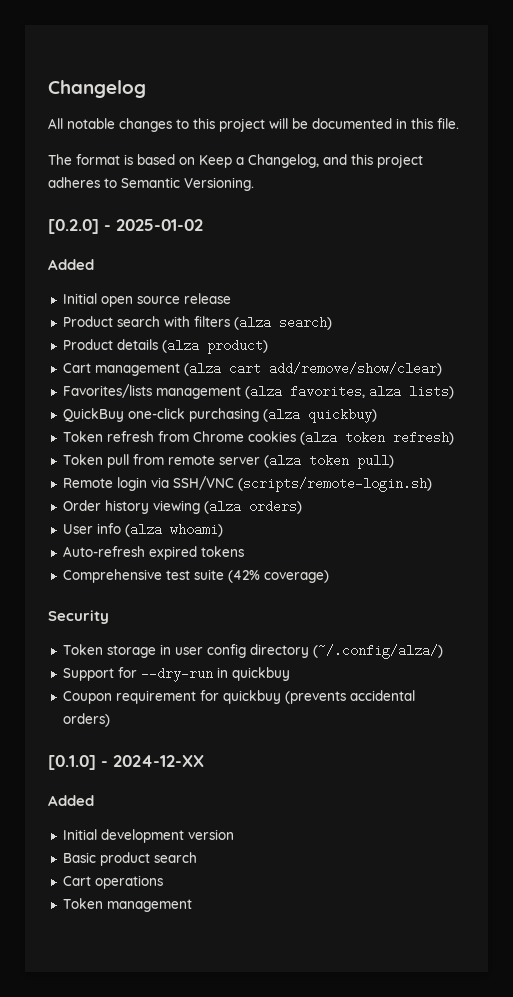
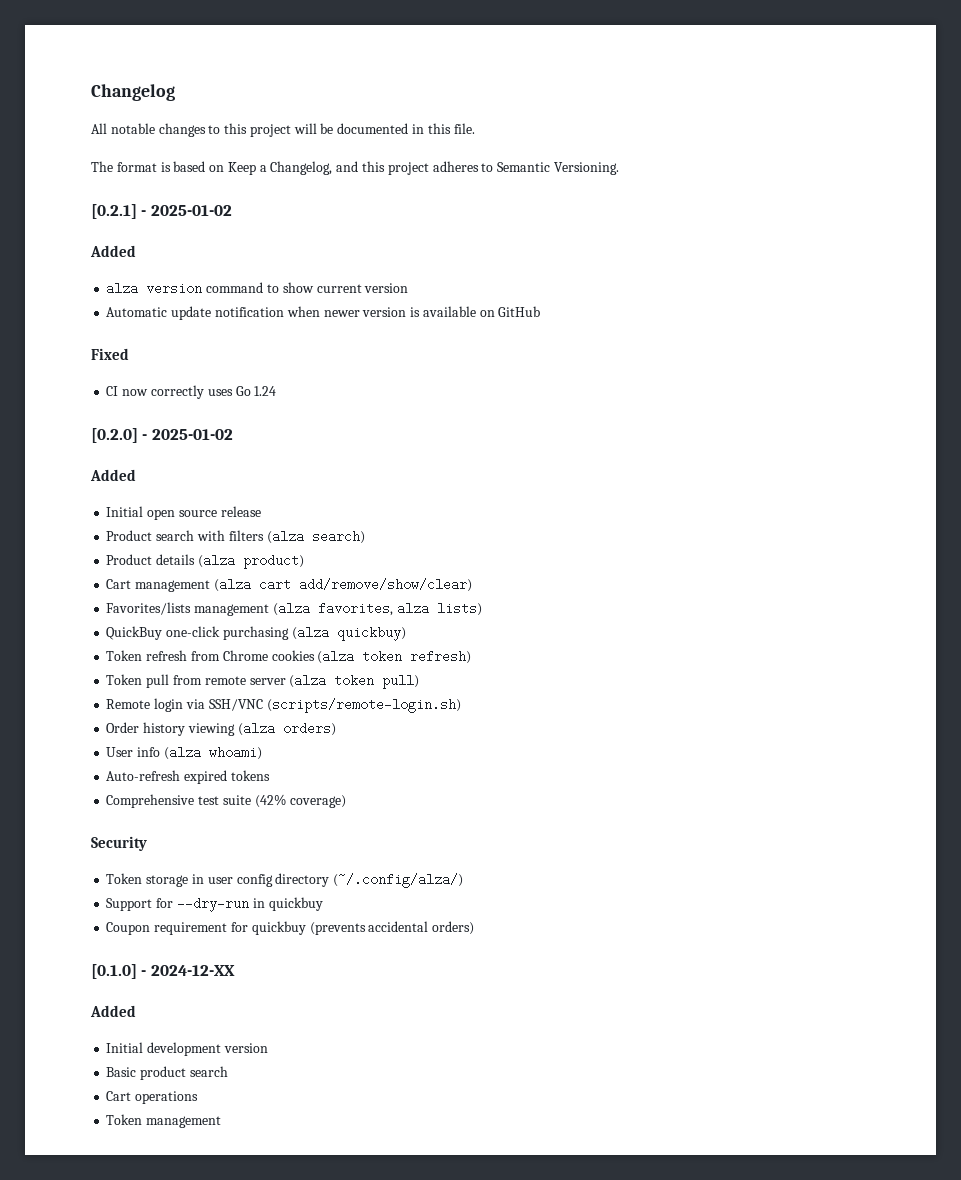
(254, 184) none -> [91,204,232,219] [90,245,136,257] [106,282,409,295] [106,306,541,320] [91,348,129,360] [106,385,277,399] // [0.2.1] - 2025-01-02 // Added // alza version command to show current version // Automatic update notification when newer version is available on GitHub // Fixed // CI now correctly uses Go 1.24

